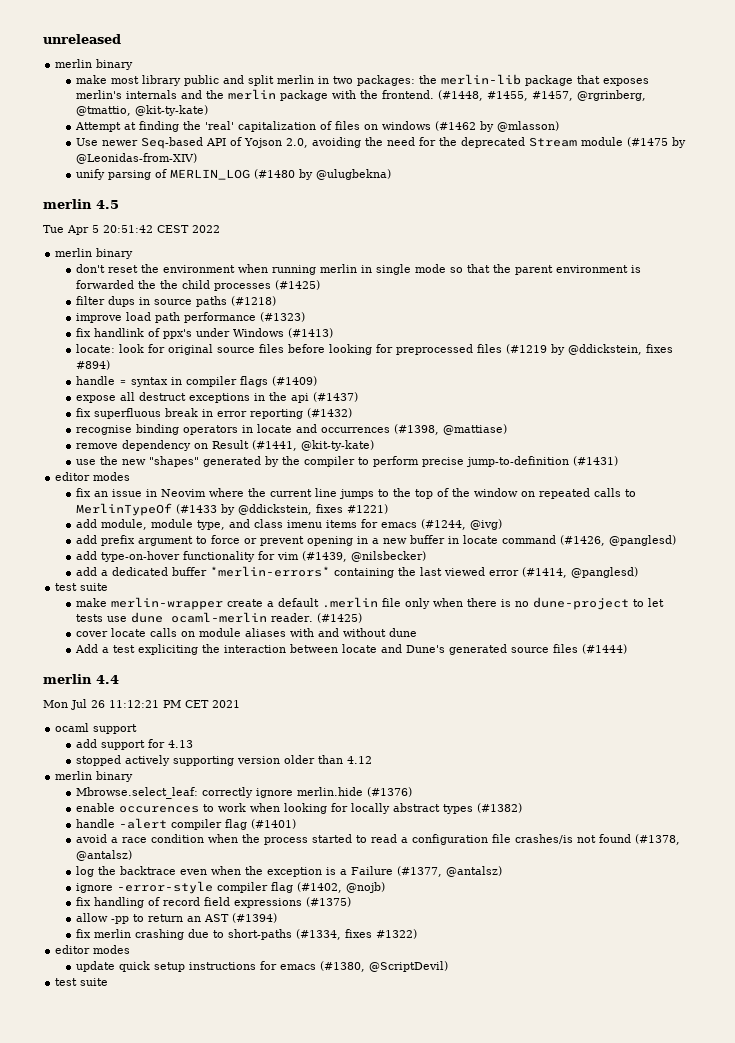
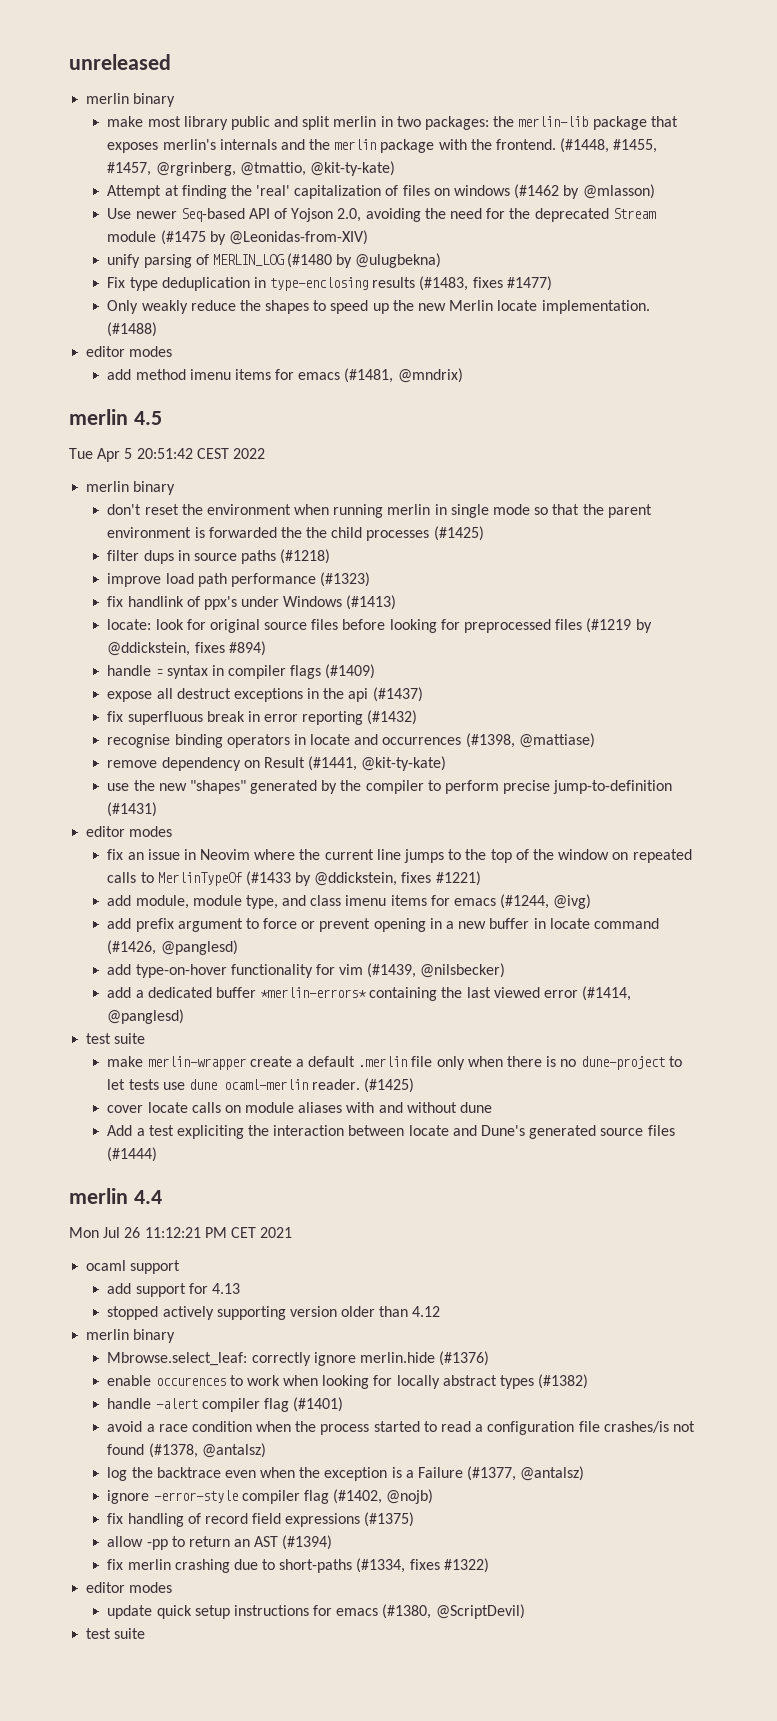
(391, 174) none -> [107,276,552,291] [107,300,650,314] [107,322,158,337] [86,346,173,357] [107,368,463,383] // Fix type deduplication in type-enclosing results (#1483, fixes #1477) // Only weakly reduce the shapes to speed up the new Merlin locate implementation. (#1488) // editor modes // add method imenu items for emacs (#1481, @mndrix)

